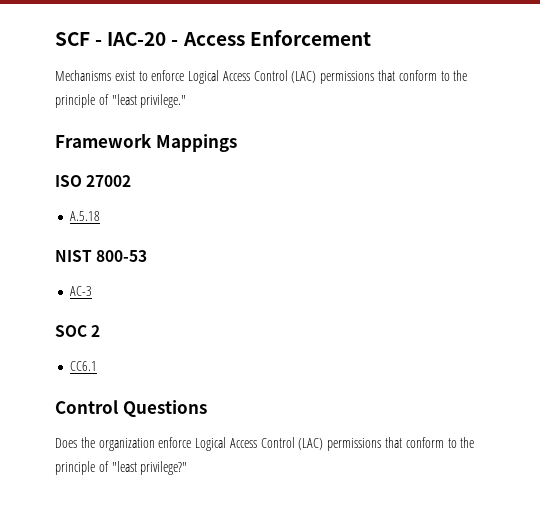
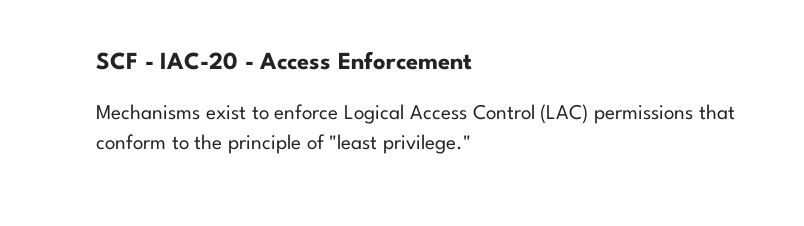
[55,133,237,152] [55,175,132,187] [70,211,101,221] [55,250,148,262] [70,286,93,296] [55,325,101,337] [70,361,98,371] [55,400,207,418] [55,437,475,451] [55,461,188,475] // Framework Mappings // ISO 27002 // A.5.18 // NIST 800-53 // AC-3 // SOC 2 // CC6.1 // Control Questions // Does the organization enforce Logical Access Control (LAC) permissions that conform to the principle of "least privilege?" -> (472, 144) none

